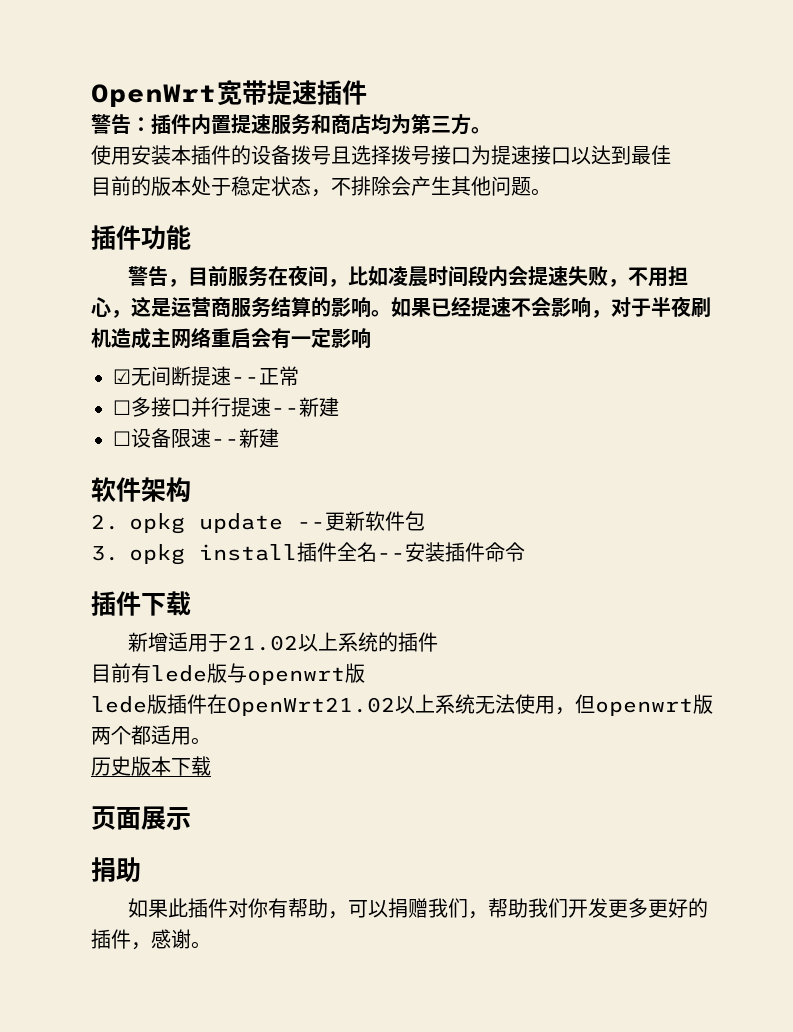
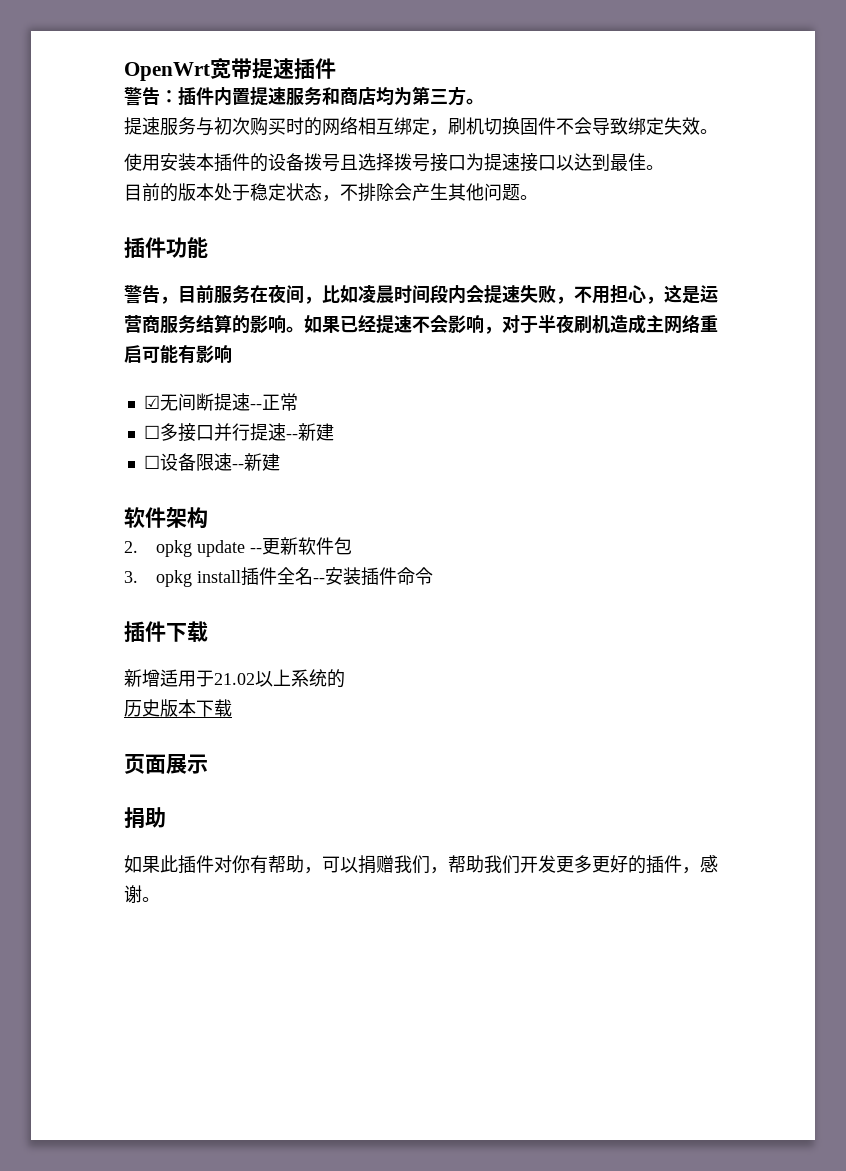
(491, 130) none -> [124,117,718,136] // 提速服务与初次购买时的网络相互绑定，刷机切换固件不会导致绑定失效。
(671, 155) none -> [646,165,664,170] 。
[251,328,331,348] 会有一定 -> [142,345,196,363] 可能有
[398,632,439,652] [91,663,365,685] [91,694,713,716] [91,725,211,745] 插件 // 目前有lede版与openwrt版 // lede版插件在OpenWrt21.02以上系统无法使用，但openwrt版两个都适用。 -> (345, 678) none

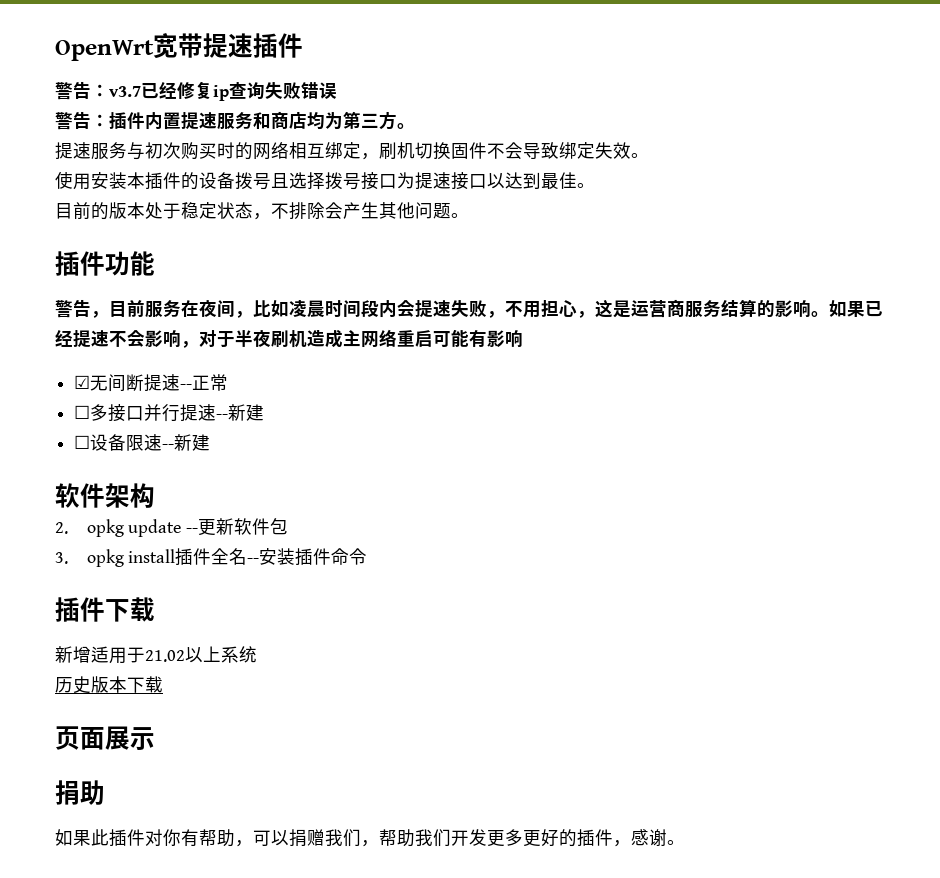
(336, 68) none -> [55,81,337,101] // 警告：v3.7已经修复ip查询失败错误
[327,669,345,688] 的 -> (257, 654) none

